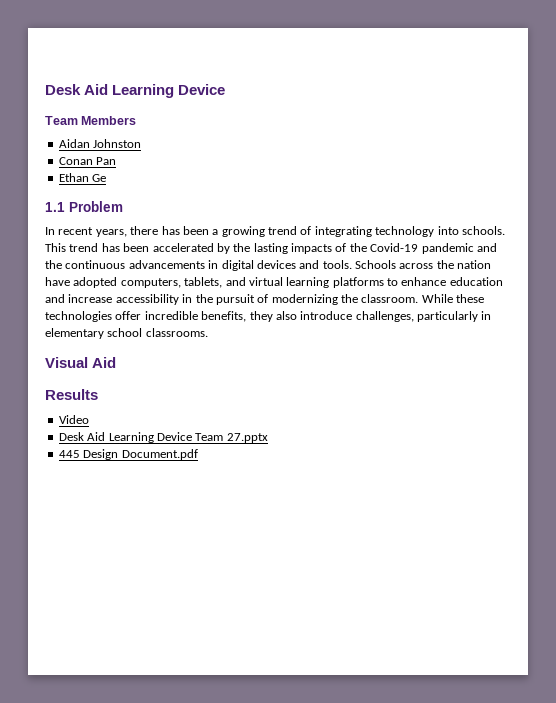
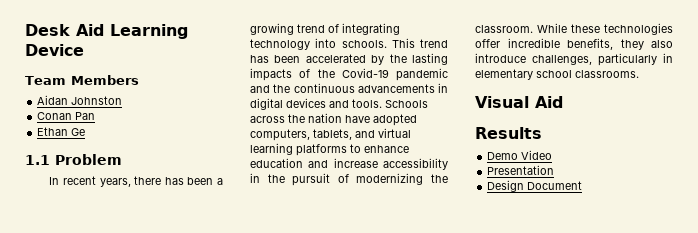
(98, 394) none -> [487,152,519,160] Demo
[58,432,268,443] [58,449,198,460] Desk Aid Learning Device Team 27.pptx // 445 Design Document.pdf -> [487,165,555,175] [487,180,583,192] Presentation // Design Document

